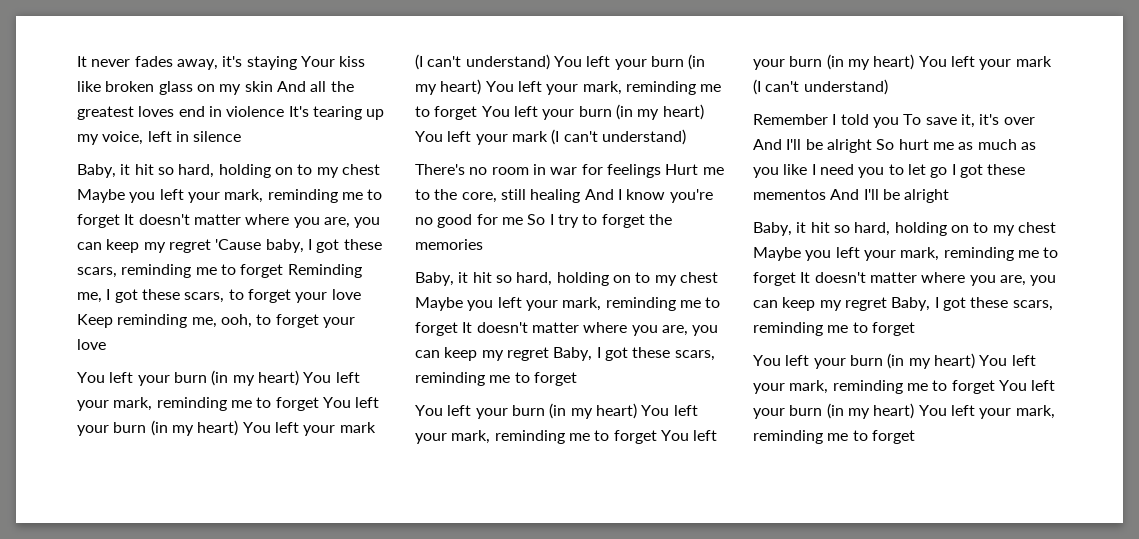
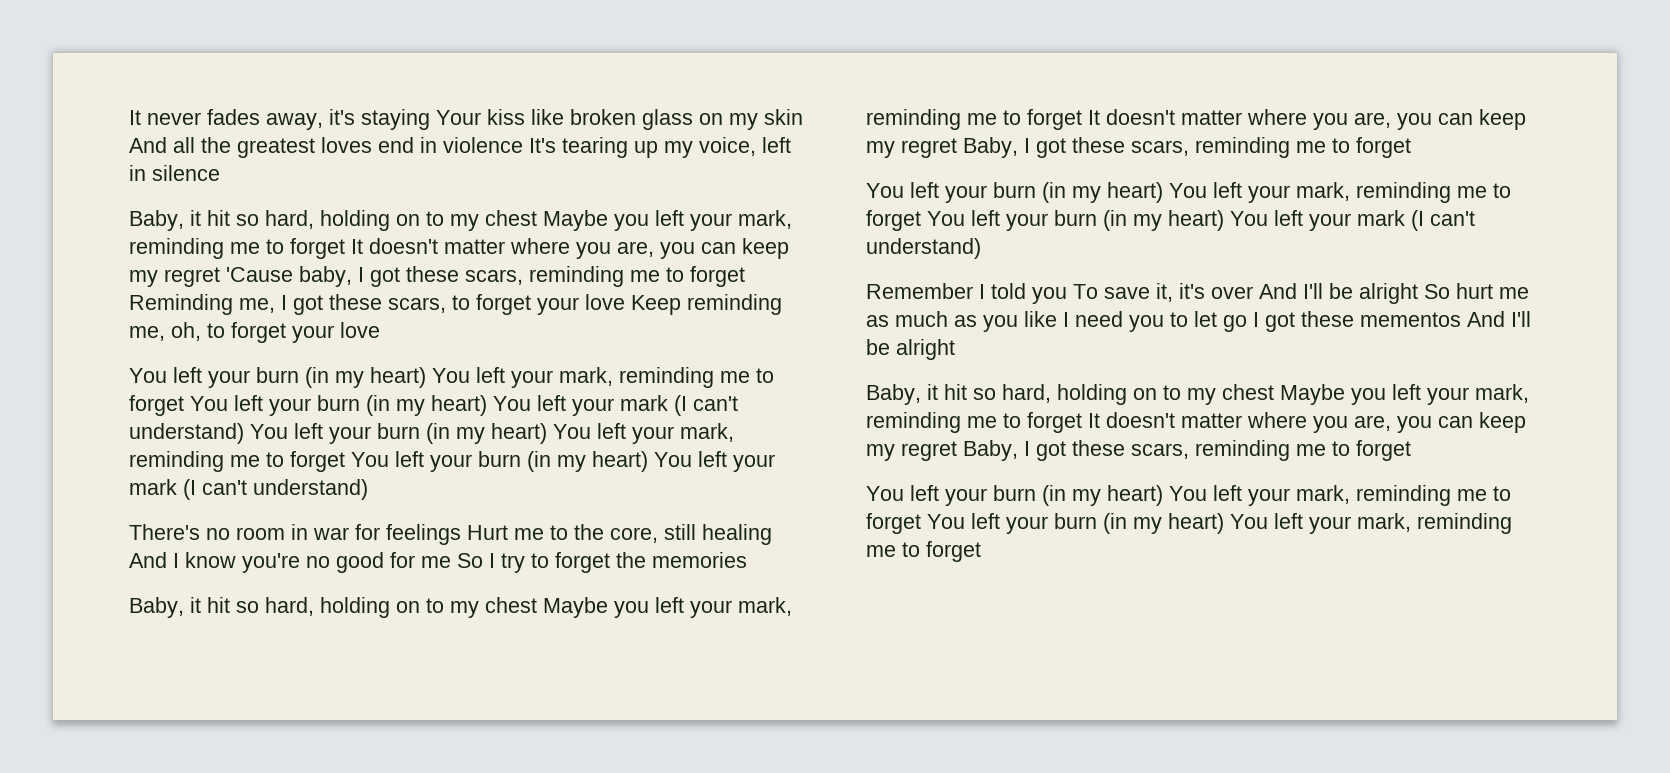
[220,314,252,328] ooh, -> [171,322,201,341] oh,

